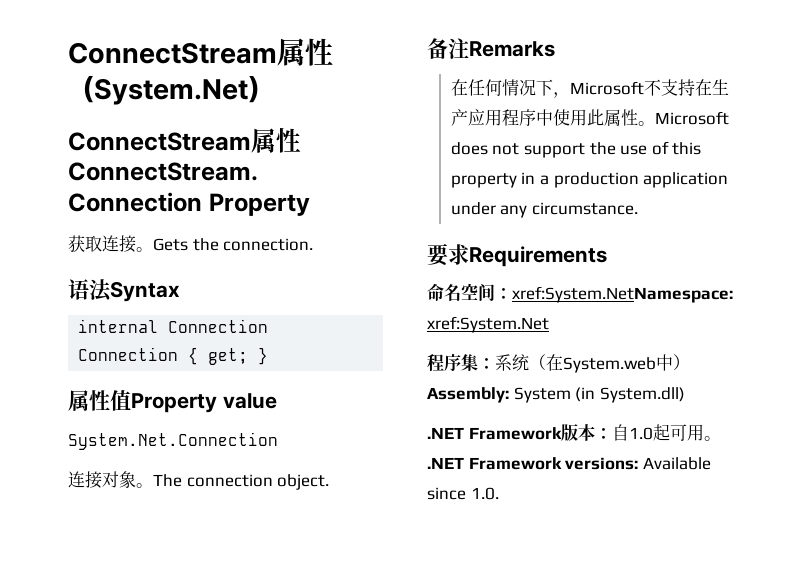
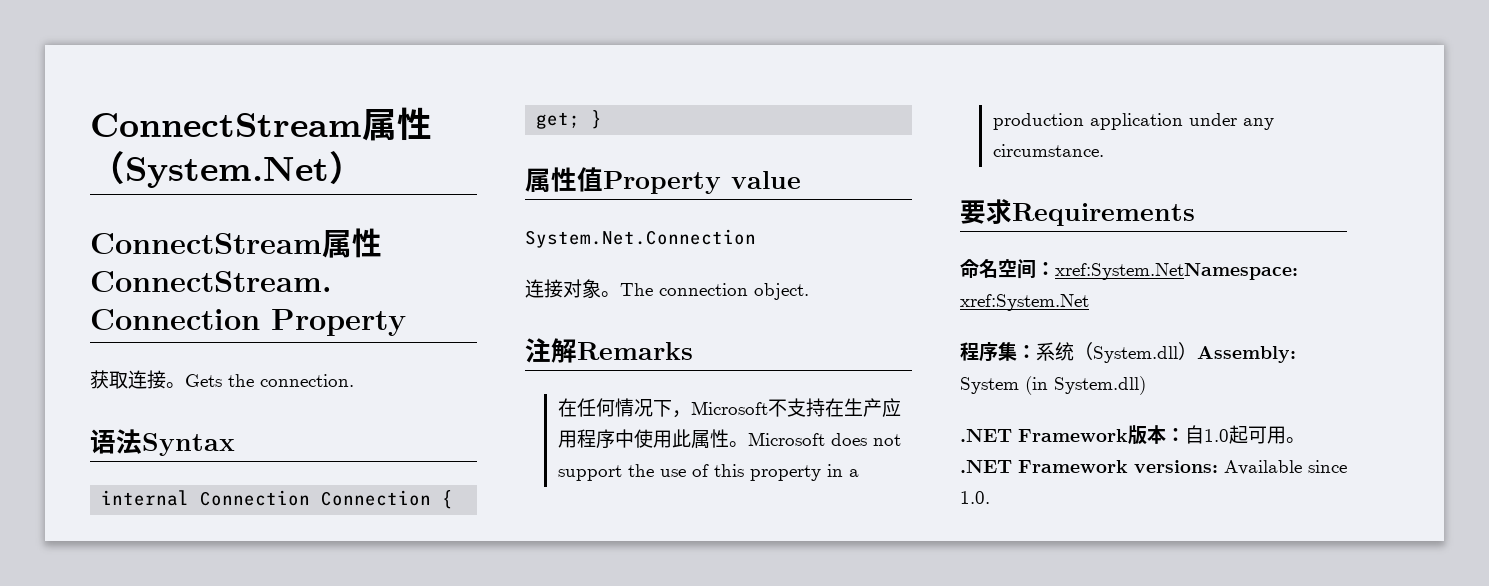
[427,38,469,59] 备注 -> [525,338,577,363] 注解
[546,354,673,373] 在System.web中 -> [1093,346,1178,363] System.dll

